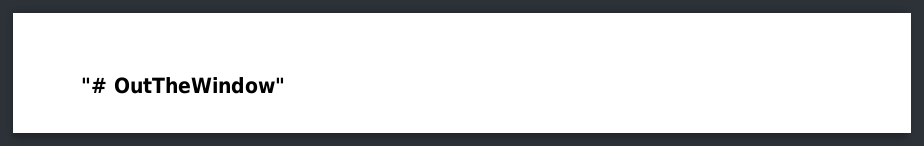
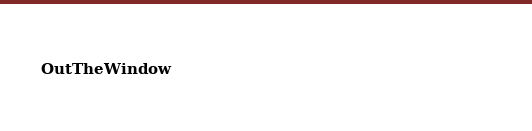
[81,77,285,94] "# OutTheWindow" -> [41,63,172,74] OutTheWindow

